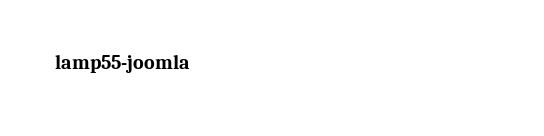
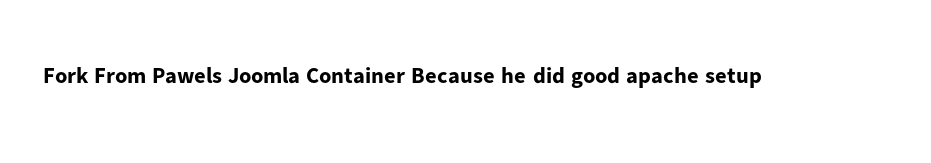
[55,54,190,73] lamp55-joomla -> [43,67,762,88] Fork From Pawels Joomla Container Because he did good apache setup

